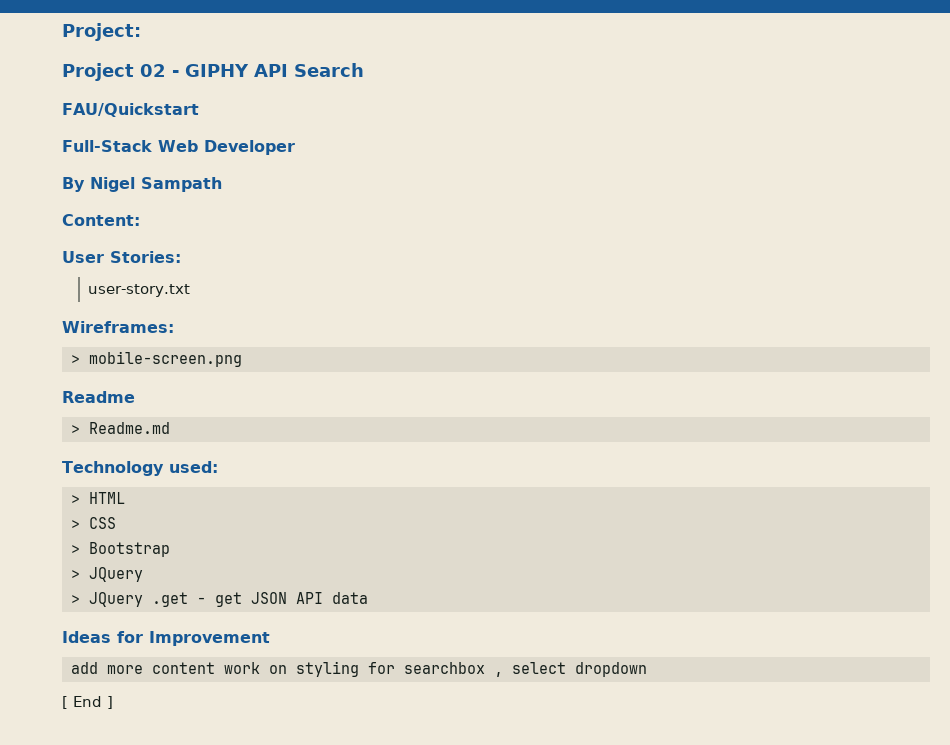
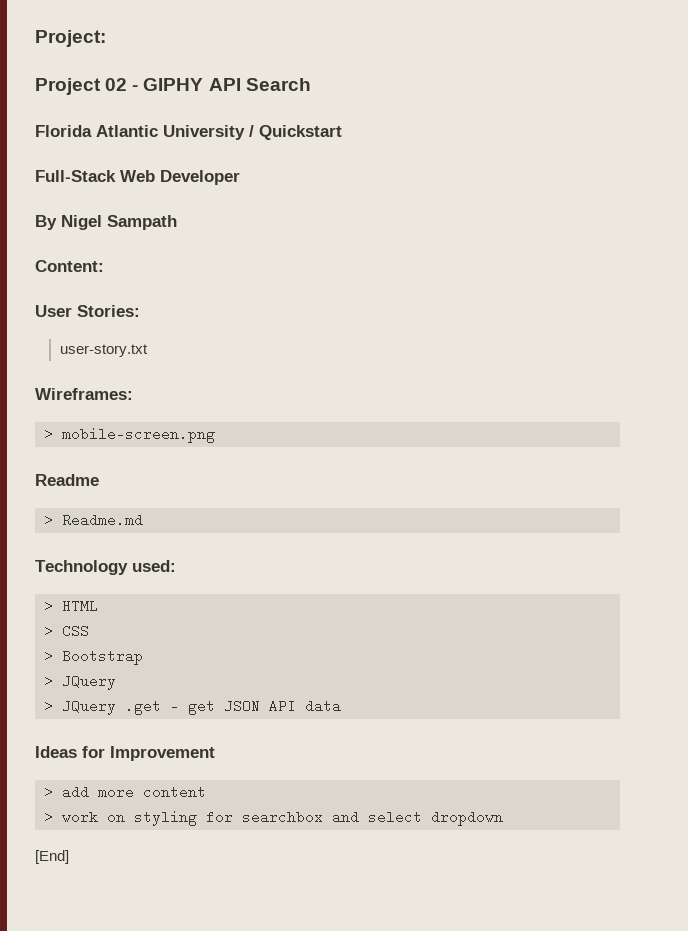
[62,103,199,117] FAU/Quickstart -> [35,125,342,140] Florida Atlantic University / Quickstart
(270, 638) none -> [44,785,53,799] >
(215, 668) none -> [44,810,53,824] // >
[493,672,503,677] , -> [332,810,359,824] and
[62,696,113,709] [ End ] -> [35,850,69,864] [End]

